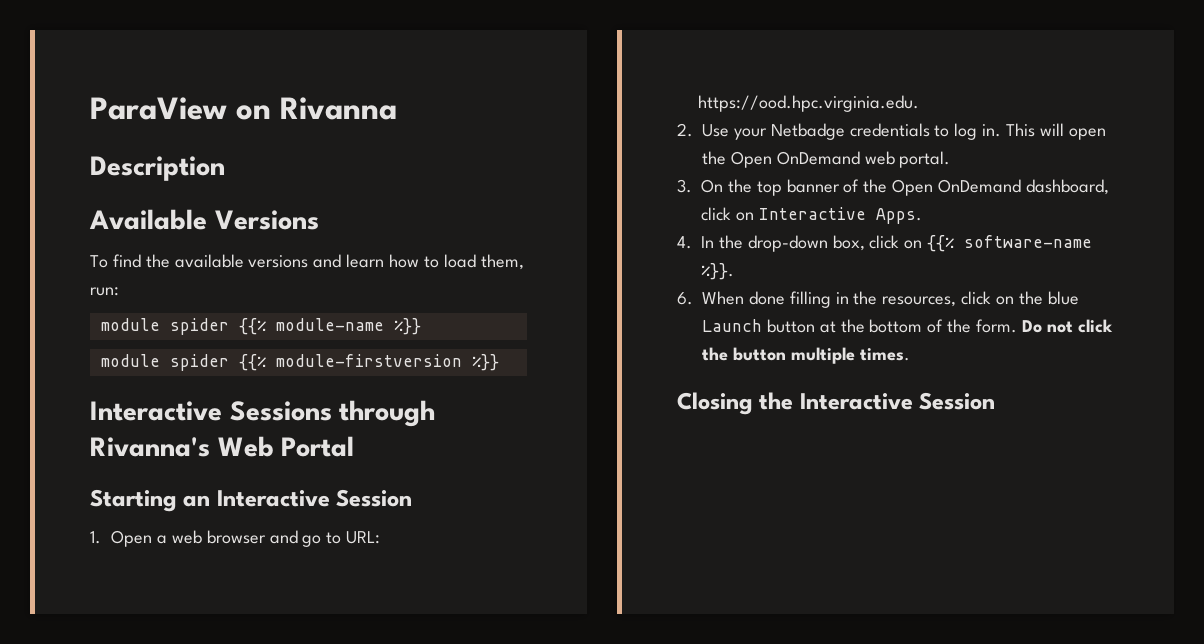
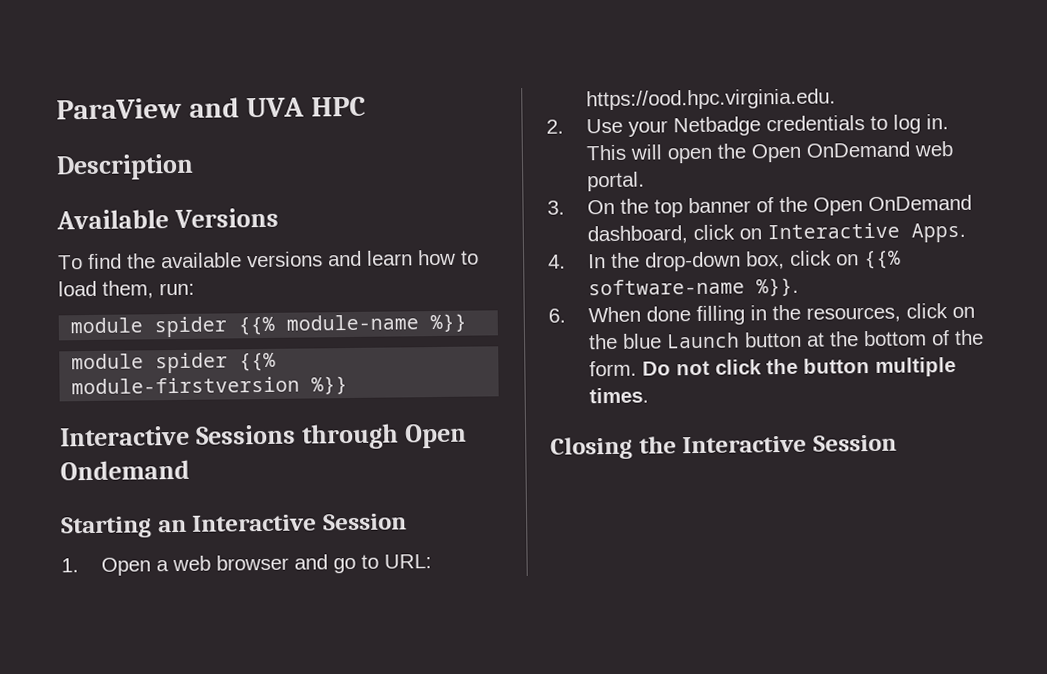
[236,97,397,120] on Rivanna -> [188,96,367,118] and UVA HPC
[90,436,355,457] Rivanna's Web Portal -> [404,423,468,449] [60,459,190,481] Open Ondemand

